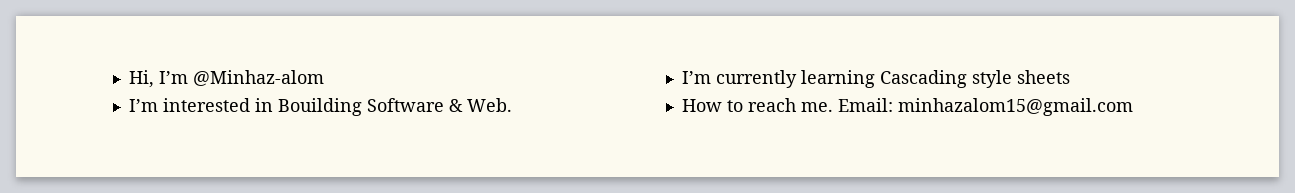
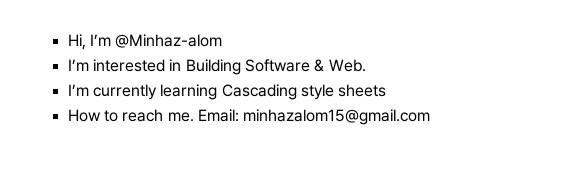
[277,98,362,116] Bouilding -> [185,59,241,75] Building

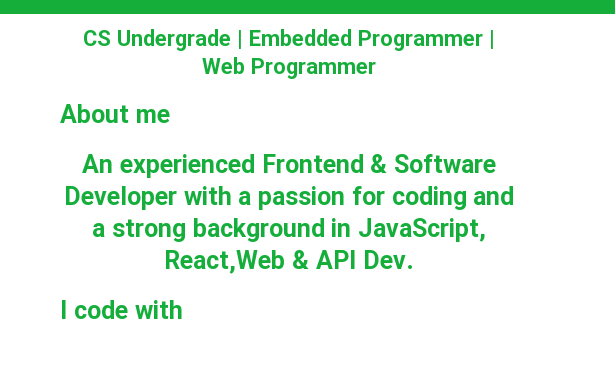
[67,34,223,50] [67,59,366,75] [67,84,387,100] [67,109,431,125] Hi, I’m @Minhaz-alom // I’m interested in Building Software & Web. // I’m currently learning Cascading style sheets // How to reach me. Email: minhazalom15@gmail.com -> [83,29,495,51] [202,57,376,79] [60,104,170,123] [82,154,496,178] [63,186,515,210] [92,218,486,242] [164,250,414,274] [60,300,183,319] CS Undergrade | Embedded Programmer | Web Programmer // About me // An experienced Frontend & Software Developer with a passion for coding and a strong background in JavaScript, React,Web & API Dev. // I code with

